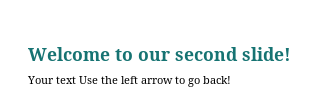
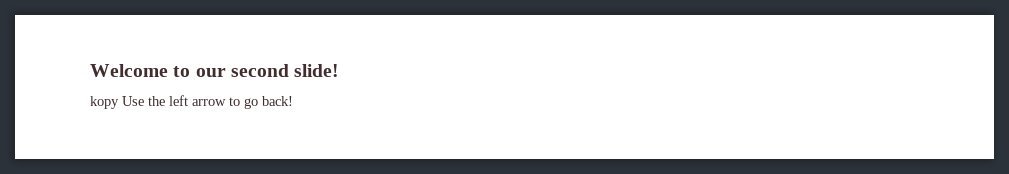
[27,76,76,84] Your text -> [90,96,119,109] kopy

